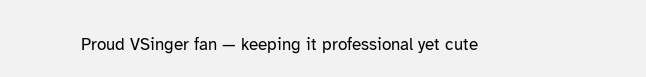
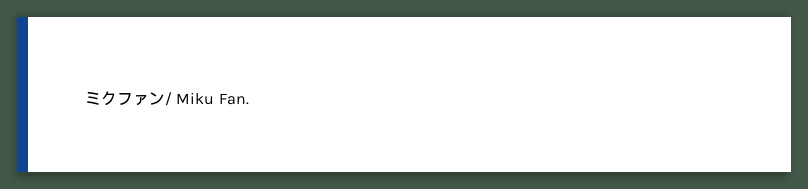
[81,36,478,54] Proud VSinger fan — keeping it professional yet cute -> [85,91,249,106] ミクファン/ Miku Fan.

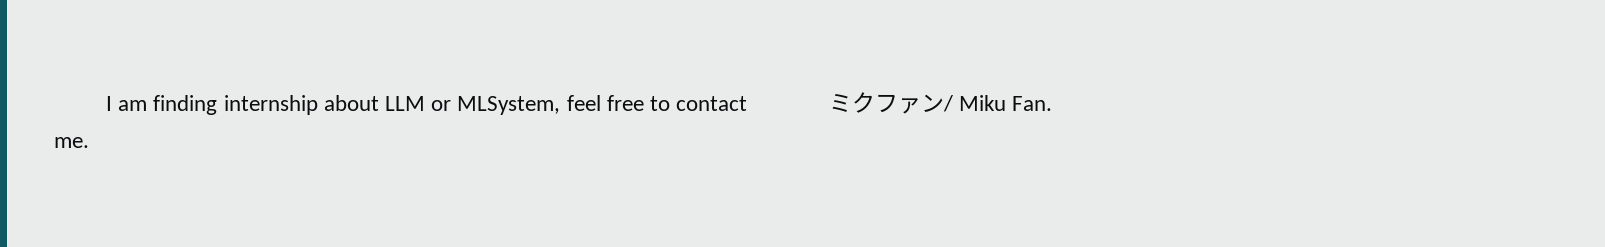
(85, 98) none -> [105,95,748,115] [54,137,89,148] I am finding internship about LLM or MLSystem, feel free to contact me. //

